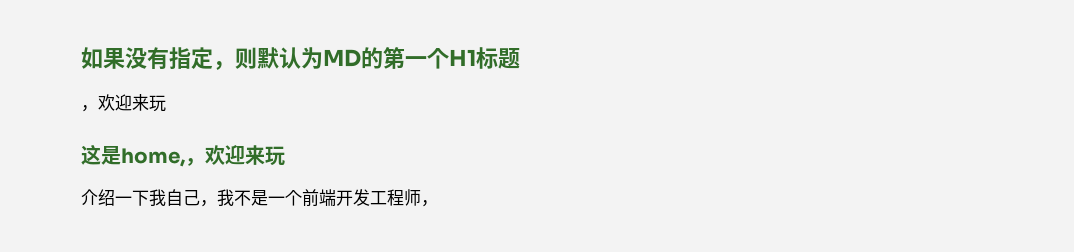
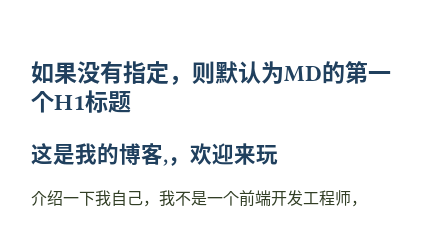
[81,94,166,112] // ，欢迎来玩 -> (131, 102) none
[121,148,185,167] home, -> [75,143,168,166] 我的博客,

